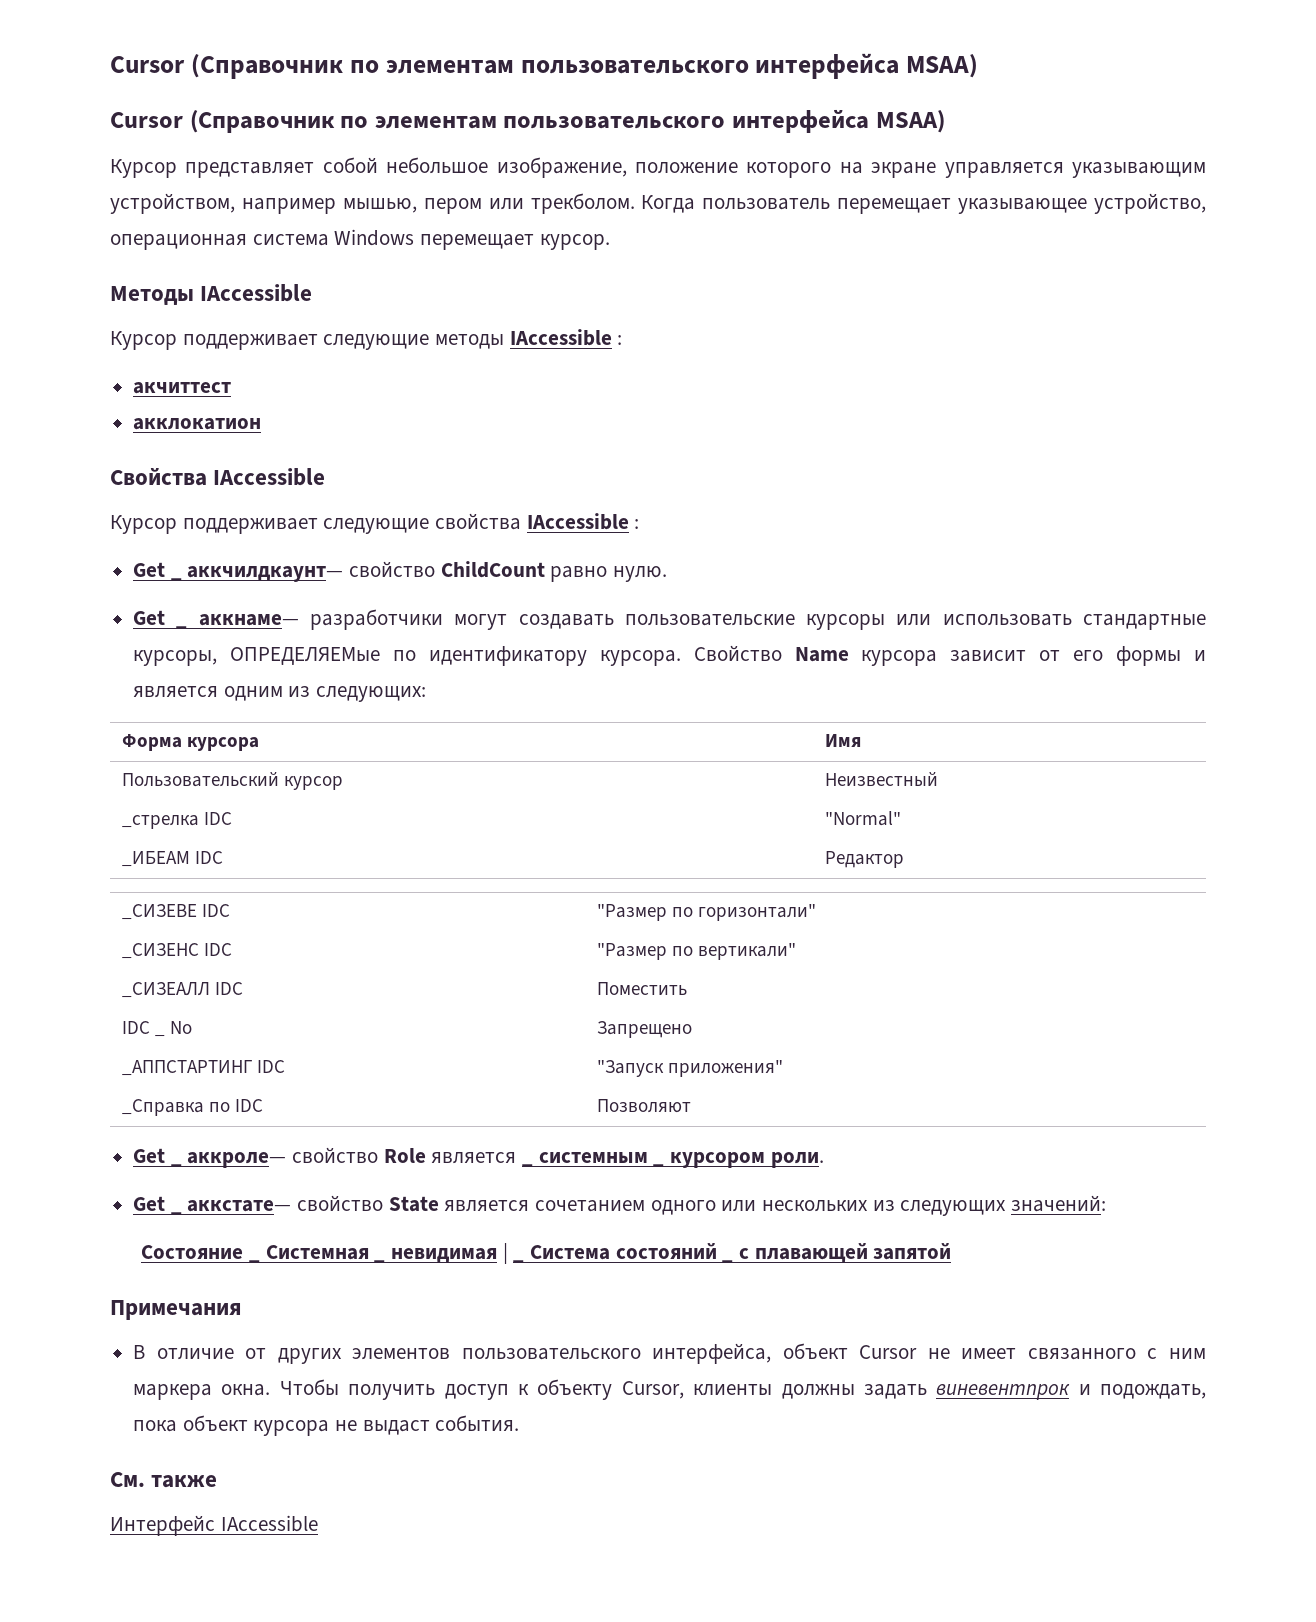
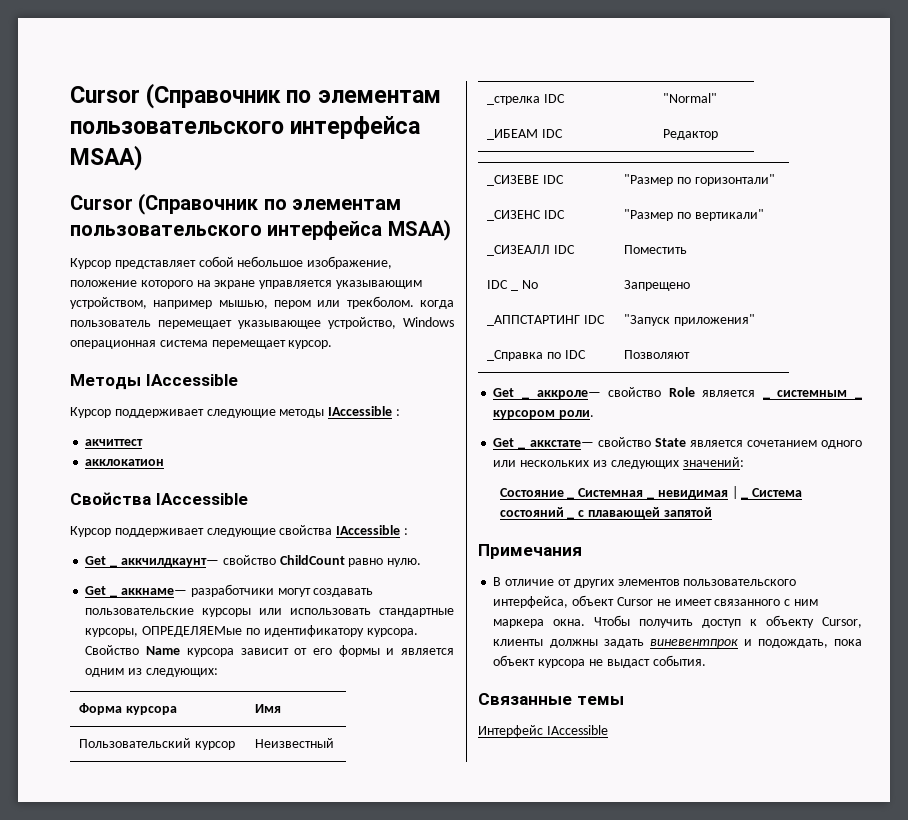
[641,195,696,213] Когда -> [420,300,454,309] когда
(1206, 203) none -> [403,317,454,327] Windows
[334,229,415,246] Windows -> (208, 343) none
[110,1472,218,1488] См. также -> [478,693,624,705] Связанные темы

